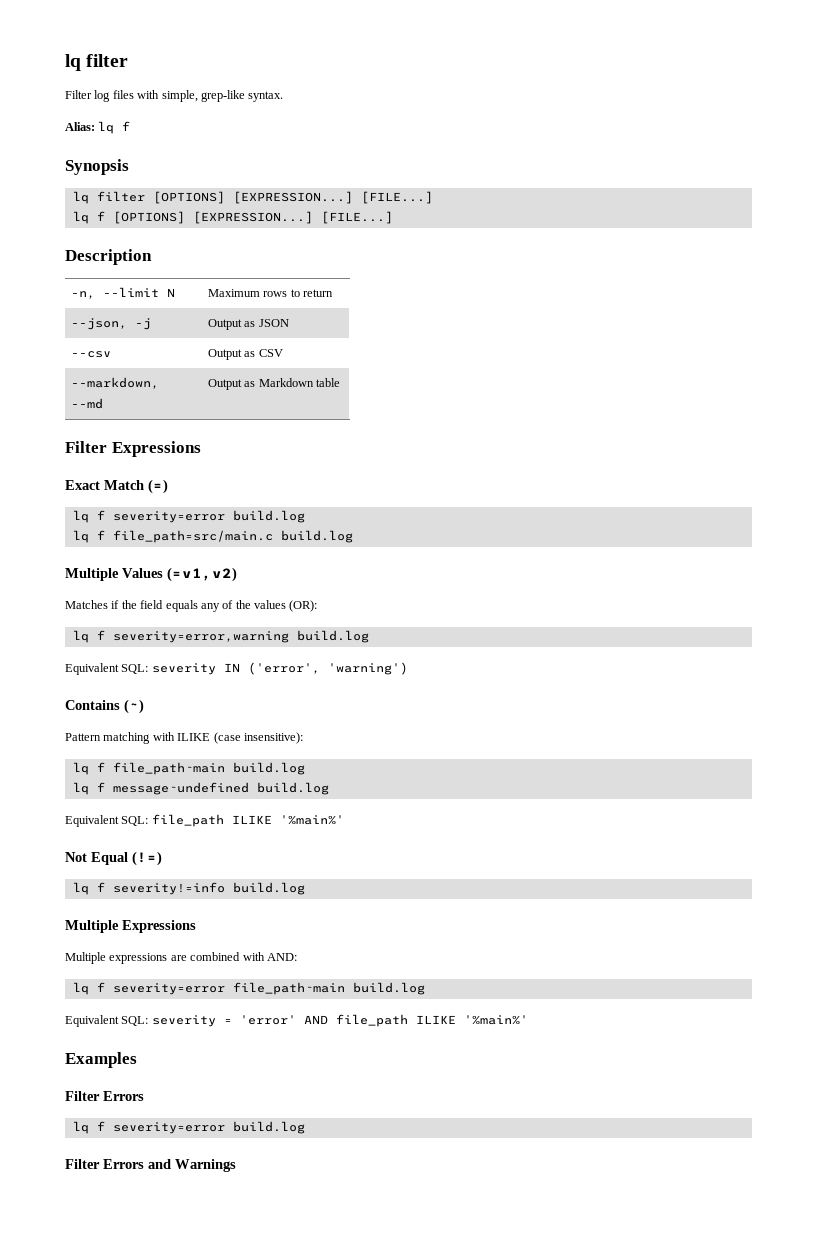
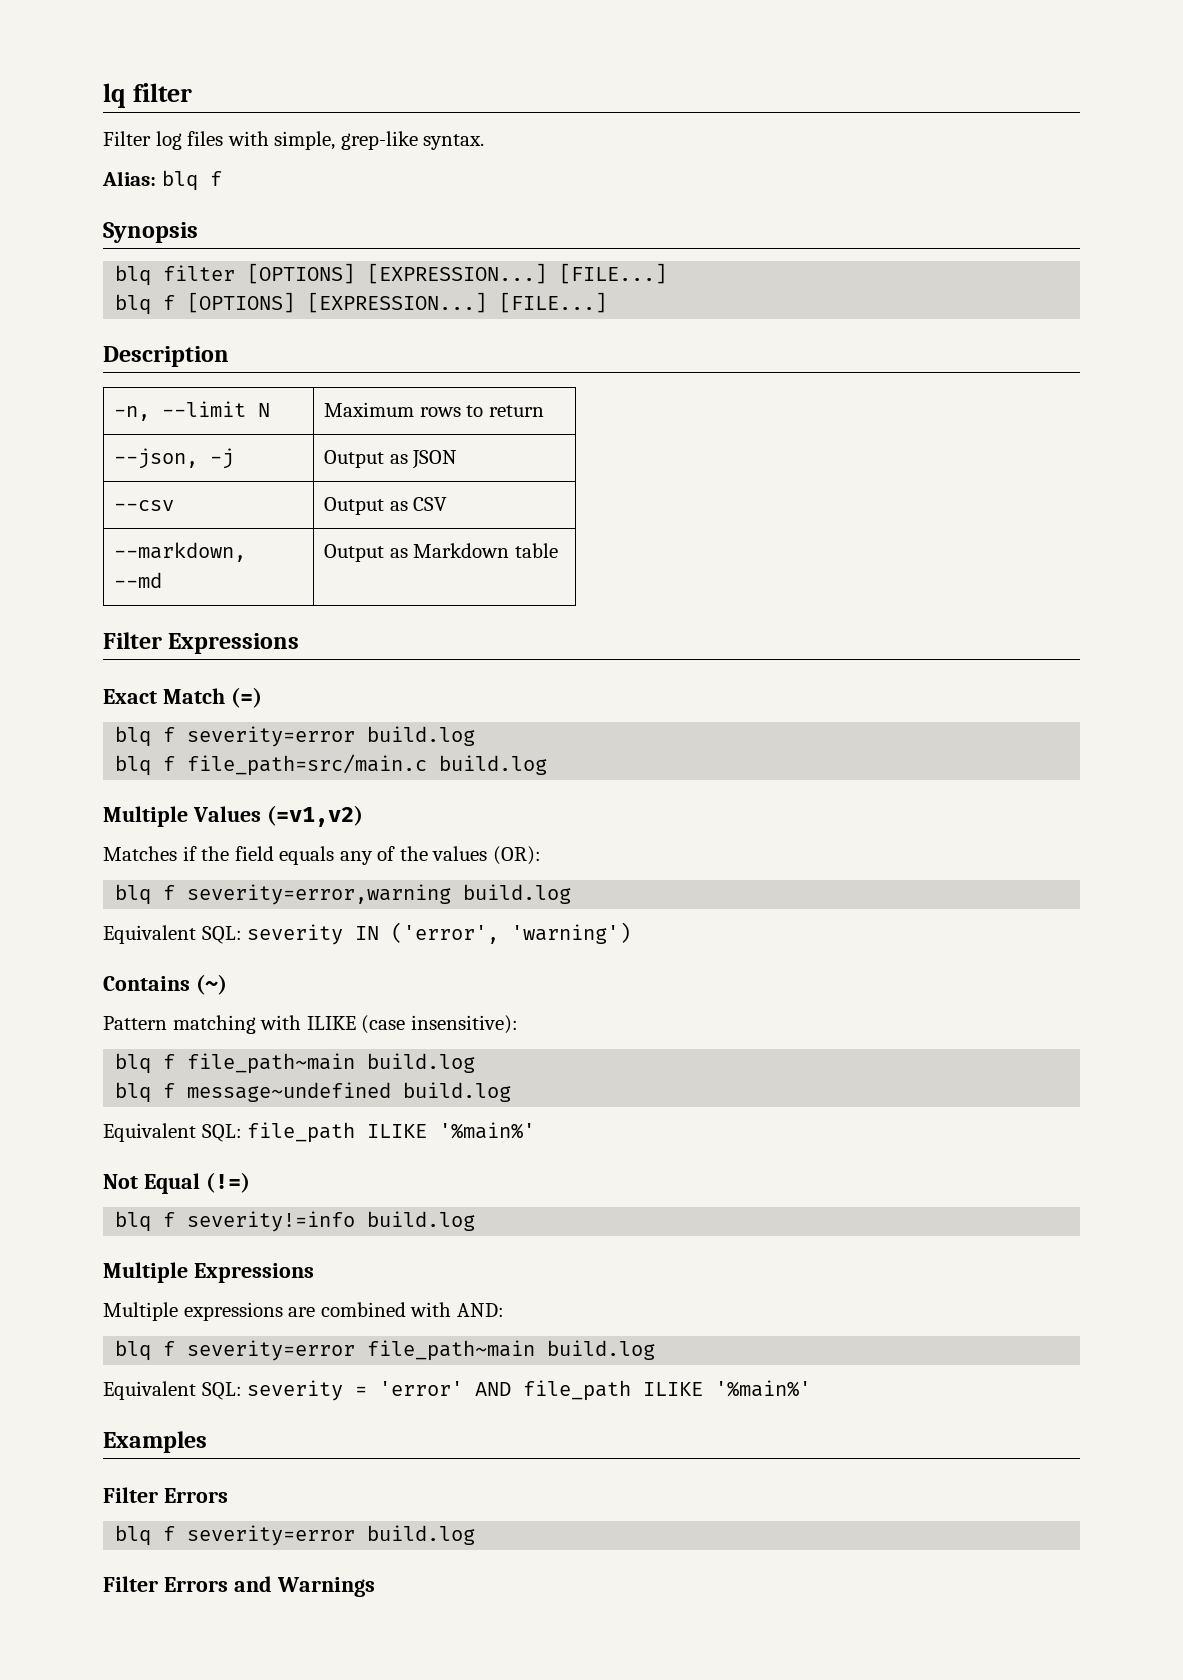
[98,121,115,134] lq -> [161,170,198,191] blq
[72,191,89,204] lq -> [115,265,152,286] blq
[72,211,89,224] lq -> [115,294,152,315] blq
[72,510,305,523] [72,530,89,543] lq f severity=error build.log // lq -> [115,726,476,747] [115,755,152,776] blq f severity=error build.log // blq
[72,630,89,643] lq -> [115,884,152,905] blq
[72,762,89,775] lq -> [115,1053,152,1074] blq
[72,782,89,795] lq -> [115,1082,152,1103] blq
[72,882,89,895] lq -> [115,1211,152,1232] blq
[72,982,89,995] lq -> [115,1340,152,1361] blq
[72,1121,89,1134] lq -> [115,1525,152,1546] blq

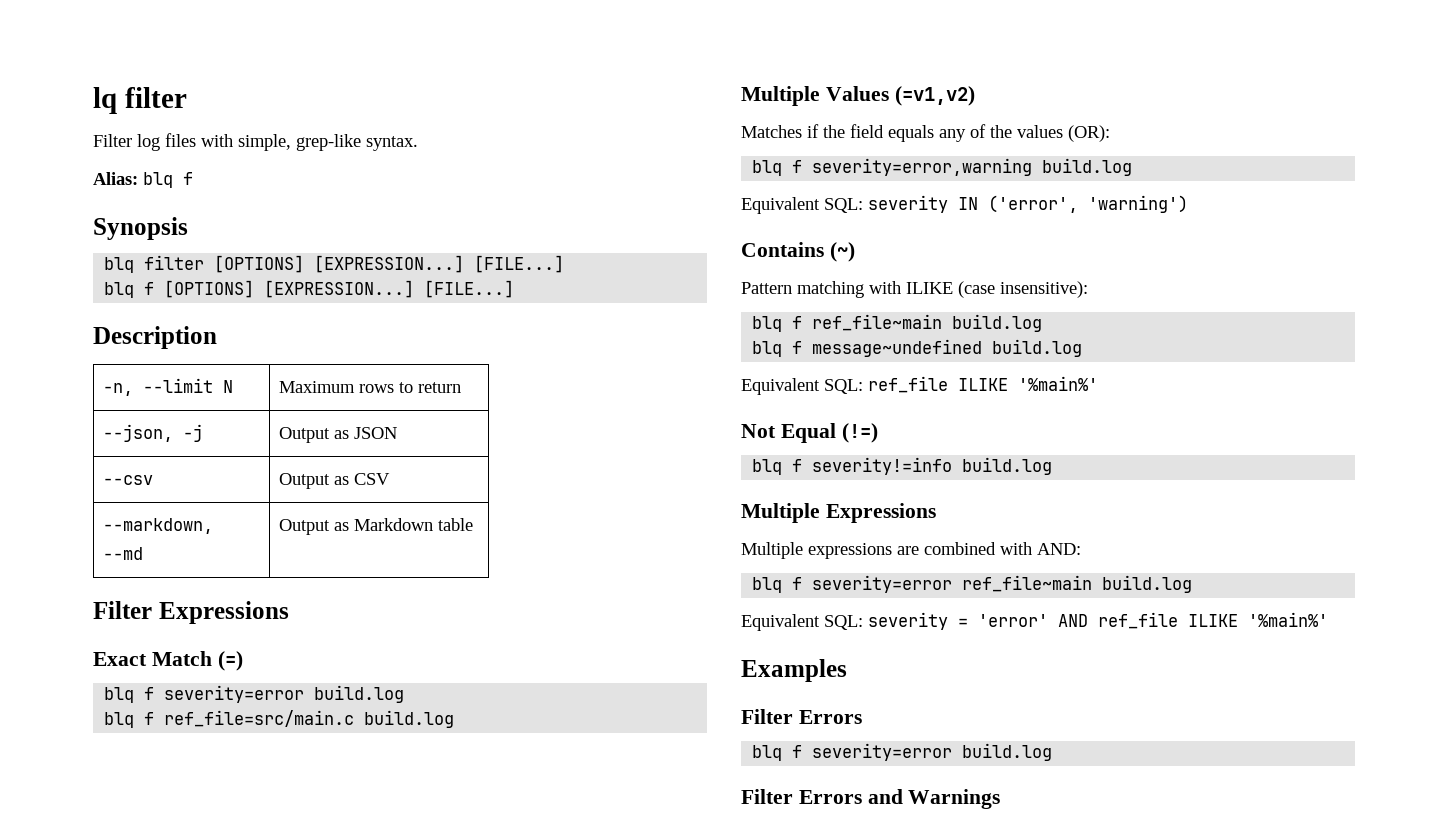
[187,754,428,776] file_path=src/main.c -> [164,710,355,727] ref_file=src/main.c
[187,1053,356,1074] file_path~main -> [812,314,943,331] ref_file~main
[247,1122,356,1143] file_path -> [868,376,948,393] ref_file
[367,1340,536,1361] file_path~main -> [962,575,1093,592] ref_file~main
[523,1380,632,1401] file_path -> [1098,612,1178,629] ref_file

